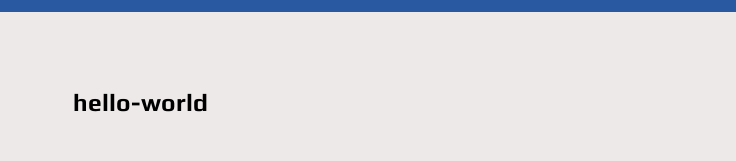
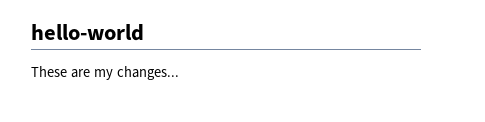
(208, 102) none -> [31,66,179,80] // These are my changes...

